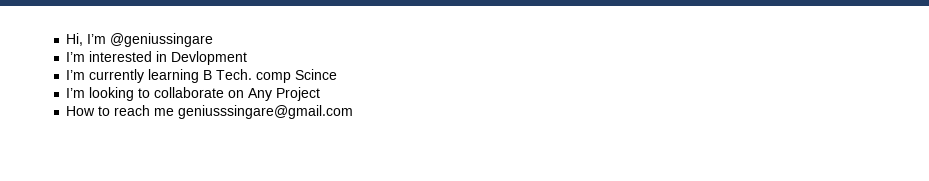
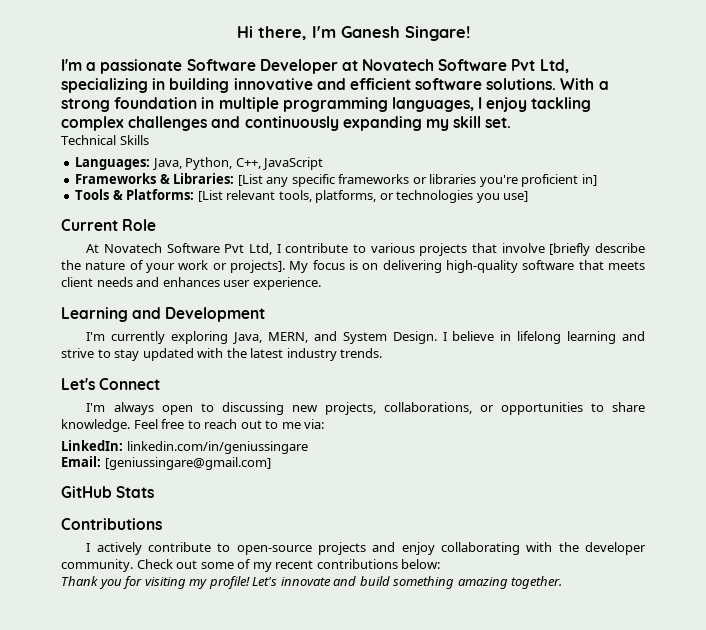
[66,33,214,47] [66,51,248,65] [66,69,338,83] [66,87,321,101] [66,105,354,119] Hi, I’m @geniussingare // I’m interested in Devlopment // I’m currently learning B Tech. comp Scince // I’m looking to collaborate on Any Project // How to reach me geniusssingare@gmail.com -> [236,26,470,41] [61,59,569,74] [61,78,609,93] [61,97,592,112] [61,116,512,131] [61,135,149,145] [75,157,324,170] [75,173,597,187] [75,189,529,203] [61,219,157,231] [86,243,645,256] [61,260,645,273] [61,277,321,290] [61,307,266,322] [86,331,645,344] [61,348,383,361] [61,378,161,390] [86,402,645,415] [61,419,325,432] [61,440,308,454] [61,456,271,470] [61,486,155,498] [61,518,162,530] [86,542,647,555] [61,559,441,572] [61,576,563,589] Hi there, I'm Ganesh Singare! // I'm a passionate Software Developer at Novatech Software Pvt Ltd, specializing in building innovative and efficient software solutions. With a strong foundation in multiple programming languages, I enjoy tackling complex challenges and continuously expanding my skill set. // Technical Skills // Languages: Java, Python, C++, JavaScript // Frameworks & Libraries: [List any specific frameworks or libraries you're proficient in] // Tools & Platforms: [List relevant tools, platforms, or technologies you use] // Current Role // At Novatech Software Pvt Ltd, I contribute to various projects that involve [briefly describe the nature of your work or projects]. My focus is on delivering high-quality software that meets client needs and enhances user experience. // Learning and Development // I'm currently exploring Java, MERN, and System Design. I believe in lifelong learning and strive to stay updated with the latest industry trends. // Let's Connect // I'm always open to discussing new projects, collaborations, or opportunities to share knowledge. Feel free to reach out to me via: // LinkedIn: linkedin.com/in/geniussingare // Email: [geniussingare@gmail.com] // GitHub Stats // Contributions // I actively contribute to open-source projects and enjoy collaborating with the developer community. Check out some of my recent contributions below: // Thank you for visiting my profile! Let's innovate and build something amazing together.

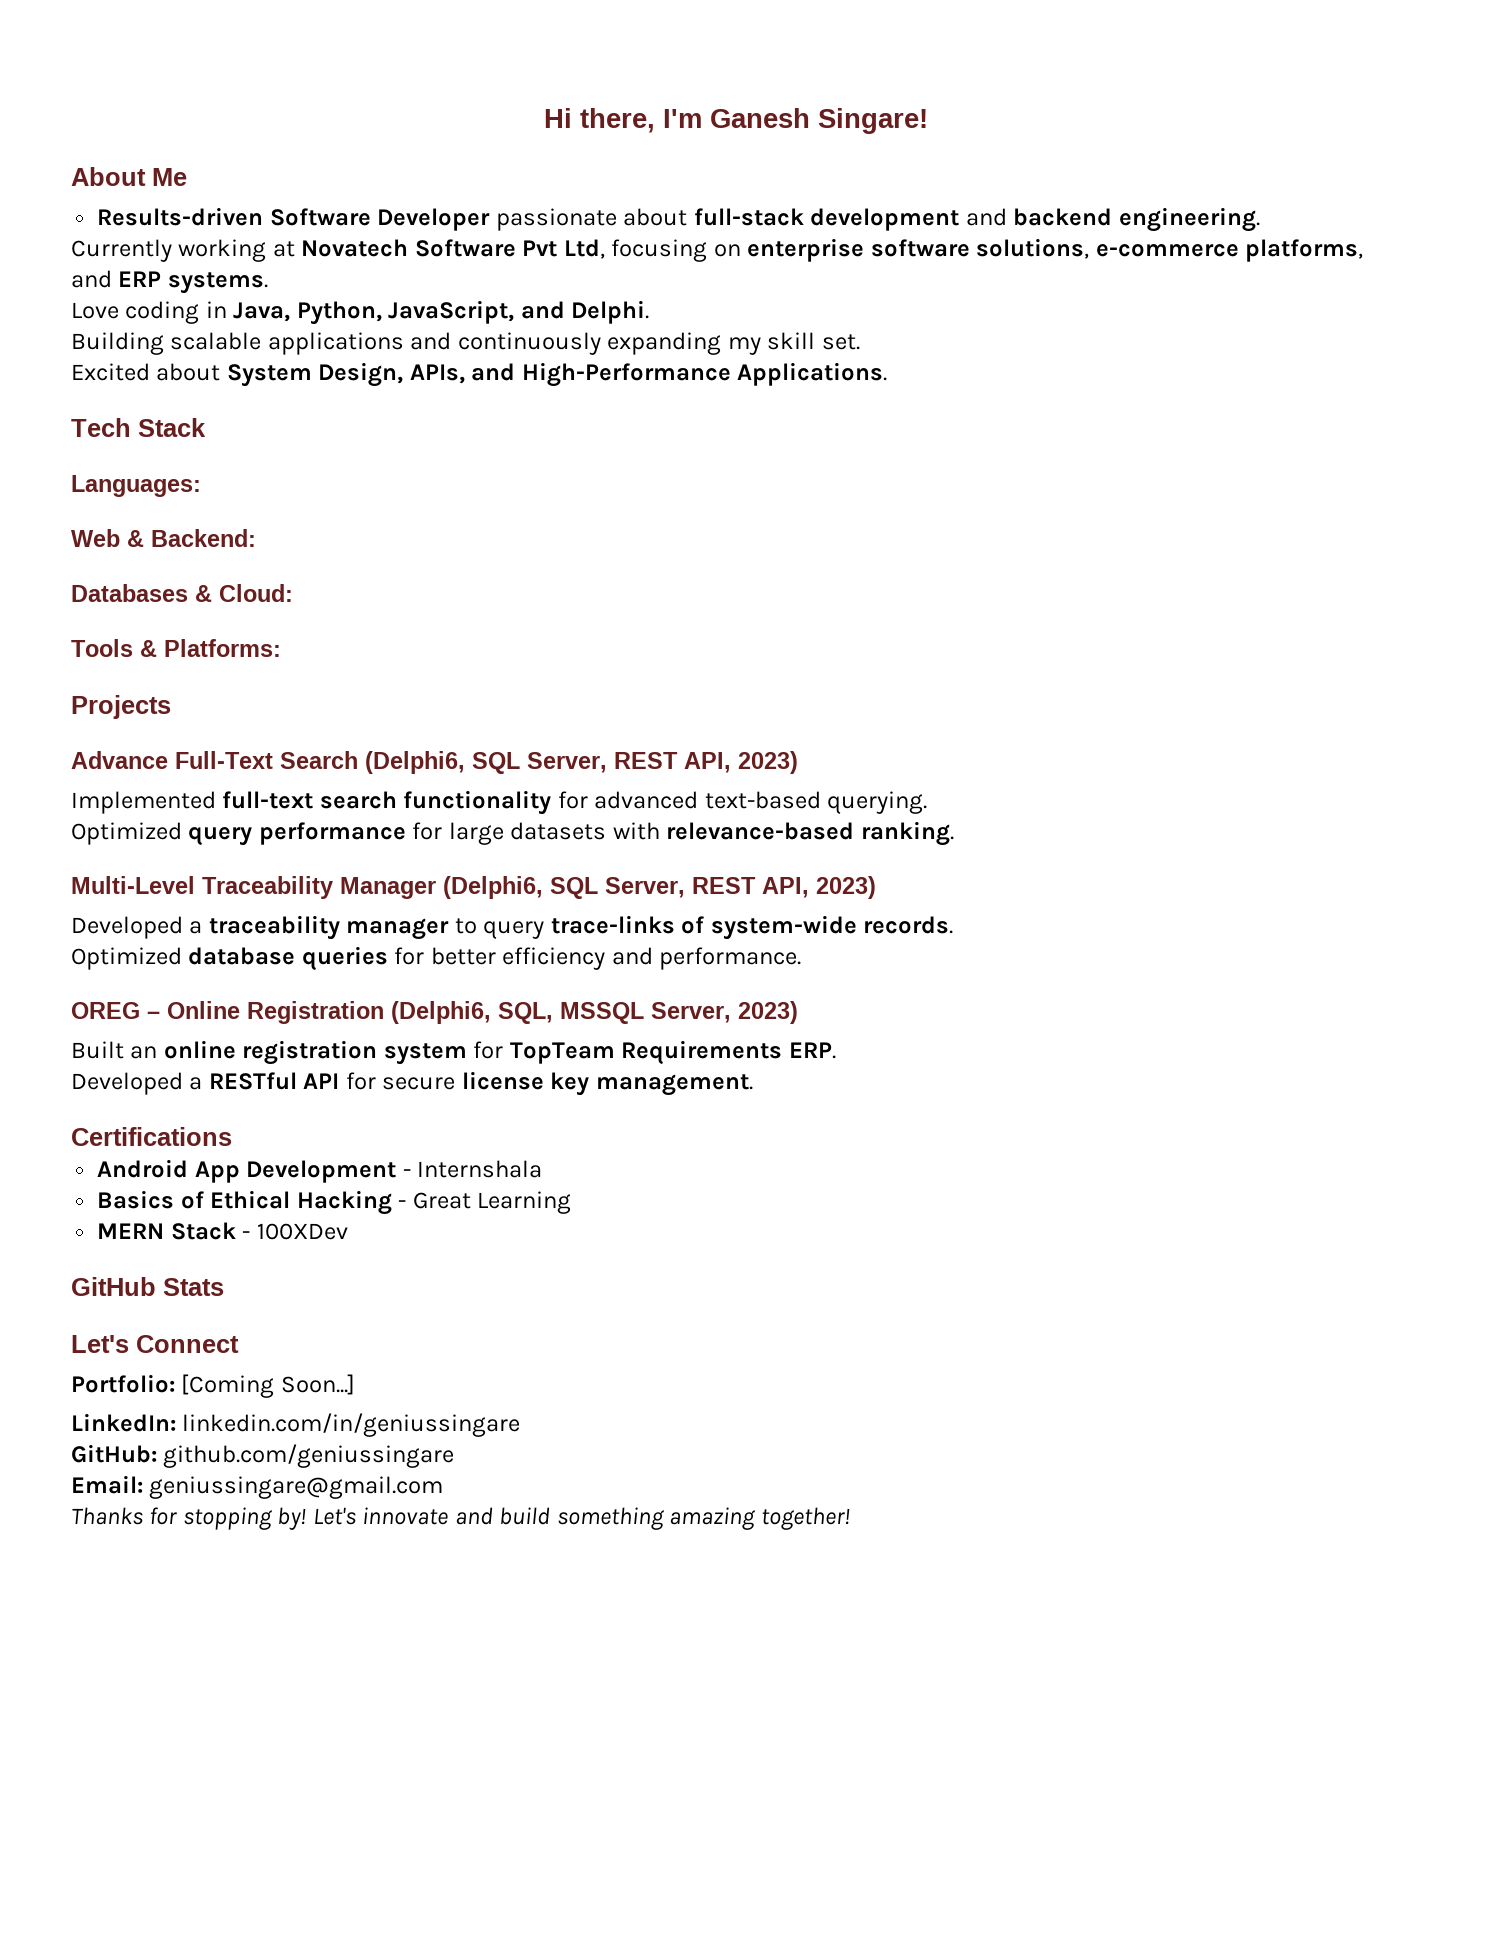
[61,59,338,74] I'm a passionate Software Developer -> [71,167,187,186] [97,207,1260,232] [71,239,267,262] About Me // Results-driven Software Developer passionate about full-stack development and backend engineering. // Currently working
[61,78,609,93] [61,97,592,112] [61,116,208,131] specializing in building innovative and efficient software solutions. With a strong foundation in multiple programming languages, I enjoy tackling complex challenges -> [611,238,1364,262] [71,270,268,294] [71,300,650,325] [71,332,404,355] focusing on enterprise software solutions, e-commerce platforms, and ERP systems. // Love coding in Java, Python, JavaScript, and Delphi. // Building scalable applications
[61,135,149,145] [75,157,324,170] [75,173,597,187] [75,189,529,203] [61,219,157,231] [86,243,645,256] [61,260,645,273] [61,277,321,290] [61,307,266,322] [86,331,645,344] [61,348,383,361] [61,378,161,390] [86,402,645,415] [61,419,325,432] Technical Skills // Languages: Java, Python, C++, JavaScript // Frameworks & Libraries: [List any specific frameworks or libraries you're proficient in] // Tools & Platforms: [List relevant tools, platforms, or technologies you use] // Current Role // At Novatech Software Pvt Ltd, I contribute to various projects that involve [briefly describe the nature of your work or projects]. My focus is on delivering high-quality software that meets client needs and enhances user experience. // Learning and Development // I'm currently exploring Java, MERN, and System Design. I believe in lifelong learning and strive to stay updated with the latest industry trends. // Let's Connect // I'm always open to discussing new projects, collaborations, or opportunities to share knowledge. Feel free to reach out to me via: -> [71,362,888,387] [71,418,206,437] [71,475,201,497] [71,529,256,547] [71,584,293,602] [71,639,281,657] [71,695,171,719] [71,751,798,774] [71,790,928,815] [71,821,954,846] [71,876,876,899] [71,915,954,940] [71,946,802,971] [71,1001,798,1024] [71,1040,836,1065] [71,1071,753,1096] [71,1127,232,1146] [97,1159,543,1183] [97,1190,572,1215] [97,1222,348,1240] [71,1277,224,1296] [71,1335,239,1353] [71,1374,355,1398] Excited about System Design, APIs, and High-Performance Applications. // Tech Stack // Languages: // Web & Backend: // Databases & Cloud: // Tools & Platforms: // Projects // Advance Full-Text Search (Delphi6, SQL Server, REST API, 2023) // Implemented full-text search functionality for advanced text-based querying. // Optimized query performance for large datasets with relevance-based ranking. // Multi-Level Traceability Manager (Delphi6, SQL Server, REST API, 2023) // Developed a traceability manager to query trace-links of system-wide records. // Optimized database queries for better efficiency and performance. // OREG – Online Registration (Delphi6, SQL, MSSQL Server, 2023) // Built an online registration system for TopTeam Requirements ERP. // Developed a RESTful API for secure license key management. // Certifications // Android App Development - Internshala // Basics of Ethical Hacking - Great Learning // MERN Stack - 100XDev // GitHub Stats // Let's Connect // Portfolio: [Coming Soon...]
(308, 447) none -> [71,1444,455,1468] // GitHub: github.com/geniussingare
[104,457,271,470] [61,486,155,498] [61,518,162,530] [86,542,647,555] [61,559,441,572] [61,576,250,589] [geniussingare@gmail.com] // GitHub Stats // Contributions // I actively contribute to open-source projects and enjoy collaborating with the developer community. Check out some of my recent contributions below: // Thank you for visiting my profile! -> [149,1476,444,1499] [71,1507,307,1530] geniussingare@gmail.com // Thanks for stopping by!
[511,576,563,589] together. -> [760,1507,850,1530] together!

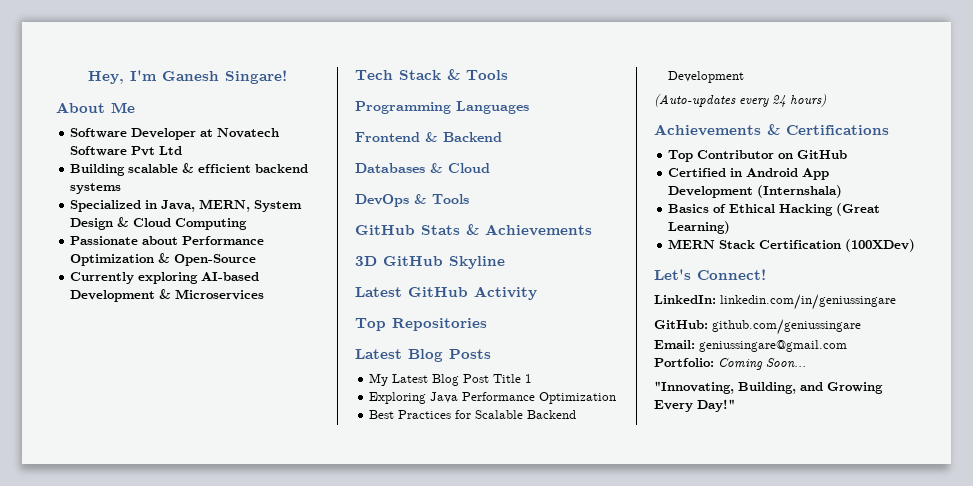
[544,108,655,133] Hi there, -> [88,71,124,84] Hey,
[97,207,264,226] Results-driven -> (135, 107) none
[495,207,1260,232] [71,238,1364,262] [71,270,268,294] [71,300,650,325] [71,332,860,355] [71,362,888,387] [71,418,206,437] [71,475,201,497] [71,529,256,547] [71,584,293,602] [71,639,281,657] [71,695,171,719] [71,751,798,774] [71,790,928,815] [71,821,954,846] [71,876,876,899] [71,915,954,940] [71,946,802,971] [71,1001,798,1024] [71,1040,836,1065] [71,1071,753,1096] [71,1127,232,1146] passionate about full-stack development and backend engineering. // Currently working at Novatech Software Pvt Ltd, focusing on enterprise software solutions, e-commerce platforms, and ERP systems. // Love coding in Java, Python, JavaScript, and Delphi. // Building scalable applications and continuously expanding my skill set. // Excited about System Design, APIs, and High-Performance Applications. // Tech Stack // Languages: // Web & Backend: // Databases & Cloud: // Tools & Platforms: // Projects // Advance Full-Text Search (Delphi6, SQL Server, REST API, 2023) // Implemented full-text search functionality for advanced text-based querying. // Optimized query performance for large datasets with relevance-based ranking. // Multi-Level Traceability Manager (Delphi6, SQL Server, REST API, 2023) // Developed a traceability manager to query trace-links of system-wide records. // Optimized database queries for better efficiency and performance. // OREG – Online Registration (Delphi6, SQL, MSSQL Server, 2023) // Built an online registration system for TopTeam Requirements ERP. // Developed a RESTful API for secure license key management. // Certifications // -> [200,128,280,138] [70,146,183,156] [70,163,309,176] [70,183,122,194] [70,199,303,212] [70,217,248,230] [70,236,265,245] [70,253,257,266] [70,272,260,284] [70,289,265,302] [355,69,508,80] [355,101,529,114] [355,132,502,142] [355,163,490,173] [355,194,469,207] [355,224,592,236] [355,256,505,269] [355,286,537,300] [355,318,487,331] [355,349,491,362] [369,373,533,386] [369,392,617,404] [369,410,577,419] [668,71,745,83] [654,94,826,107] [654,124,889,136] [668,150,848,162] [668,168,743,177] at Novatech Software Pvt Ltd // Building scalable & efficient backend systems // Specialized in Java, MERN, System Design & Cloud Computing // Passionate about Performance Optimization & Open-Source // Currently exploring AI-based Development & Microservices // Tech Stack & Tools // Programming Languages // Frontend & Backend // Databases & Cloud // DevOps & Tools // GitHub Stats & Achievements // 3D GitHub Skyline // Latest GitHub Activity // Top Repositories // Latest Blog Posts // My Latest Blog Post Title 1 // Exploring Java Performance Optimization // Best Practices for Scalable Backend Development // (Auto-updates every 24 hours) // Achievements & Certifications // Top Contributor on GitHub // Certified in
[402,1160,543,1178] - Internshala -> [757,185,843,198] (Internshala)
[398,1191,572,1214] - Great Learning -> [836,203,881,216] [668,221,731,234] (Great Learning)
[242,1223,348,1240] [71,1277,224,1296] [71,1335,239,1353] [71,1374,355,1398] - 100XDev // GitHub Stats // Let's Connect // Portfolio: [Coming Soon...] -> [759,239,916,252] [654,269,766,280] Certification (100XDev) // Let's Connect!
[71,1507,850,1530] Thanks for stopping by! Let's innovate and build something amazing together! -> [654,358,806,370] [654,381,883,394] [654,399,735,412] Portfolio: Coming Soon... // "Innovating, Building, and Growing Every Day!"

